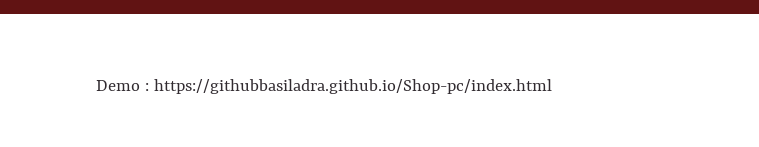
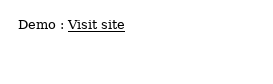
[153,79,552,94] https://githubbasiladra.github.io/Shop-pc/index.html -> [67,20,125,29] Visit site

